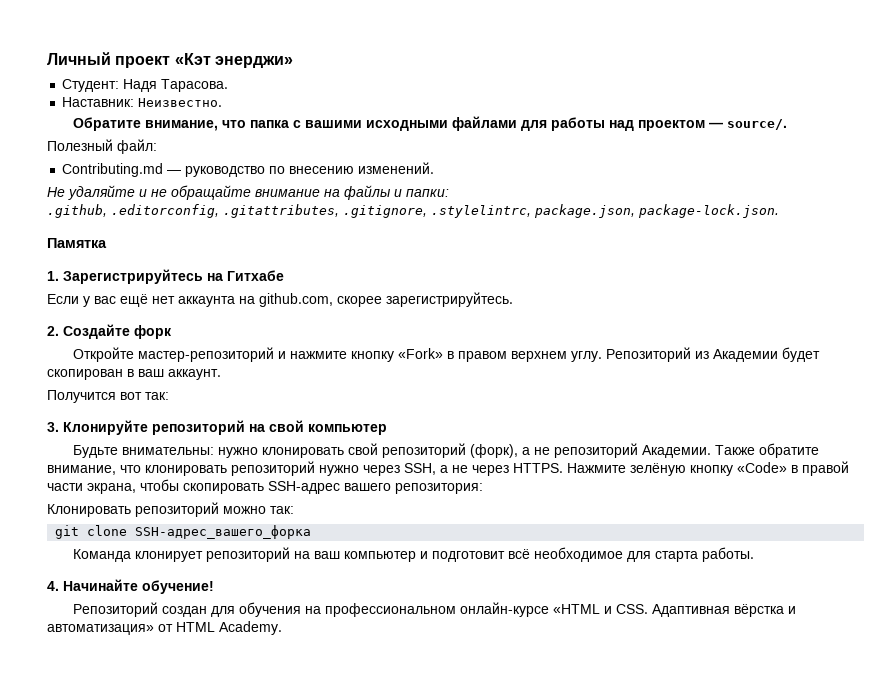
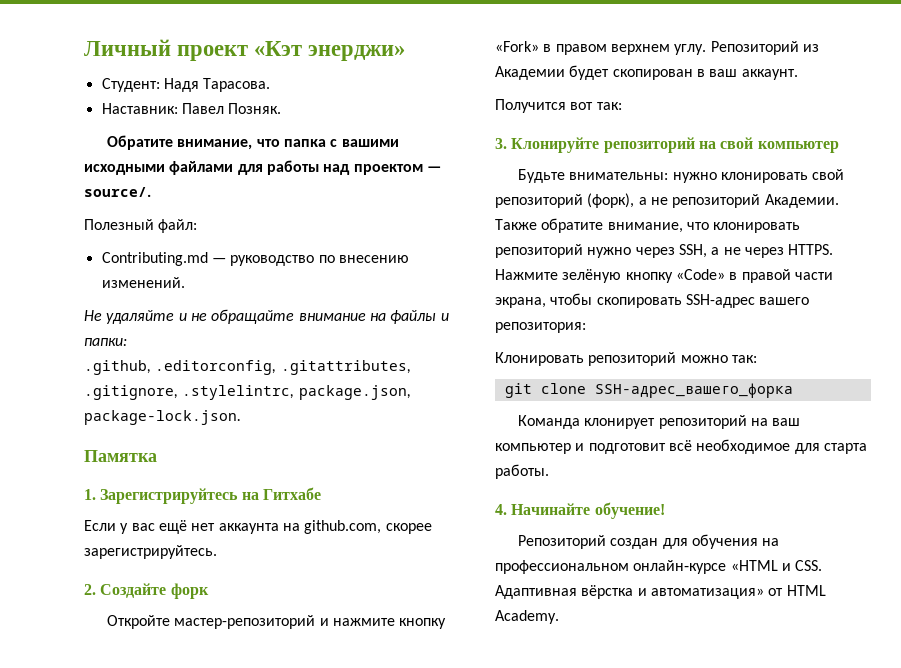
[138,98,223,107] Неизвестно. -> [181,103,282,114] Павел Позняк.

